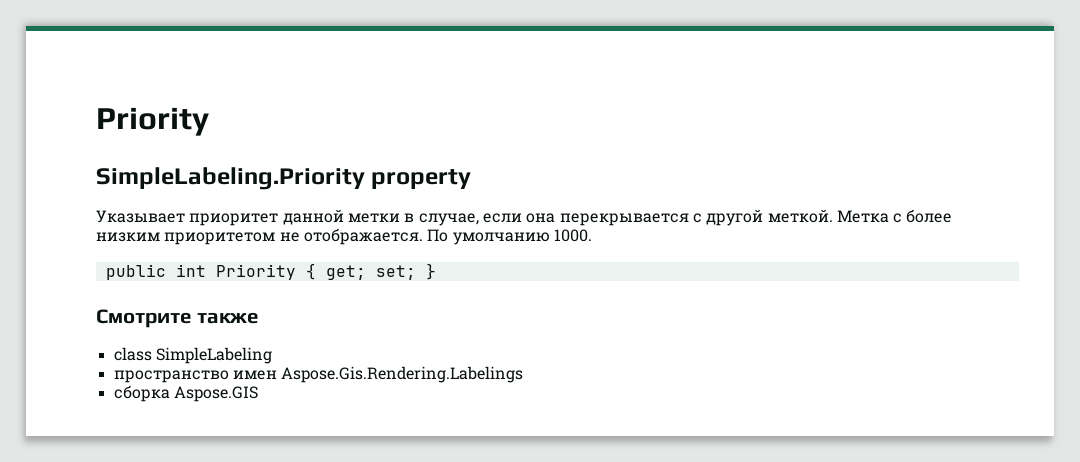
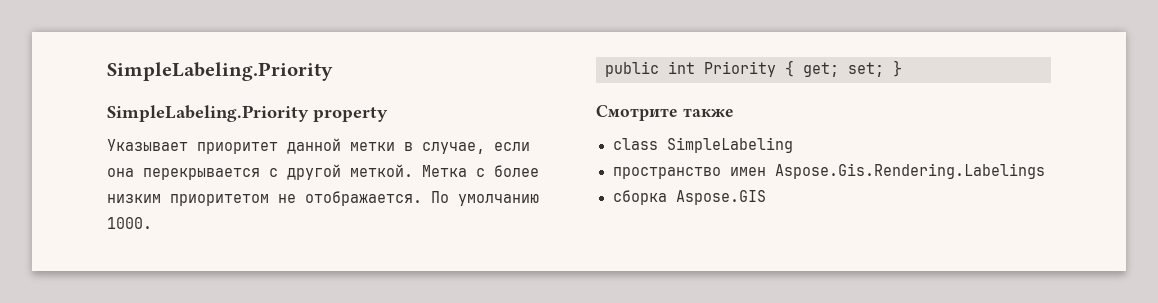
[96,107,209,136] Priority -> [107,62,333,81] SimpleLabeling.Priority

